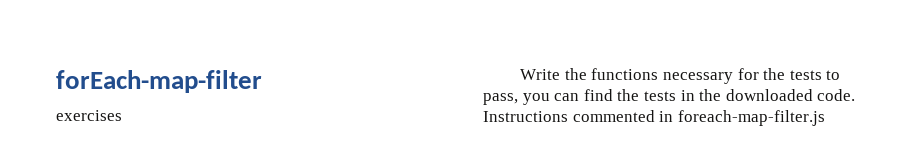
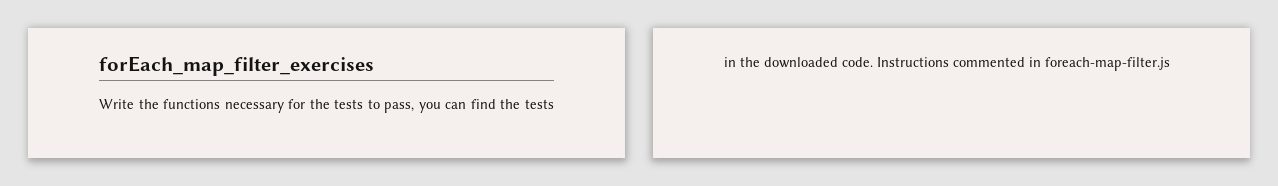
[56,70,262,93] [56,110,122,121] forEach-map-filter // exercises -> [99,56,374,76] forEach_map_filter_exercises

